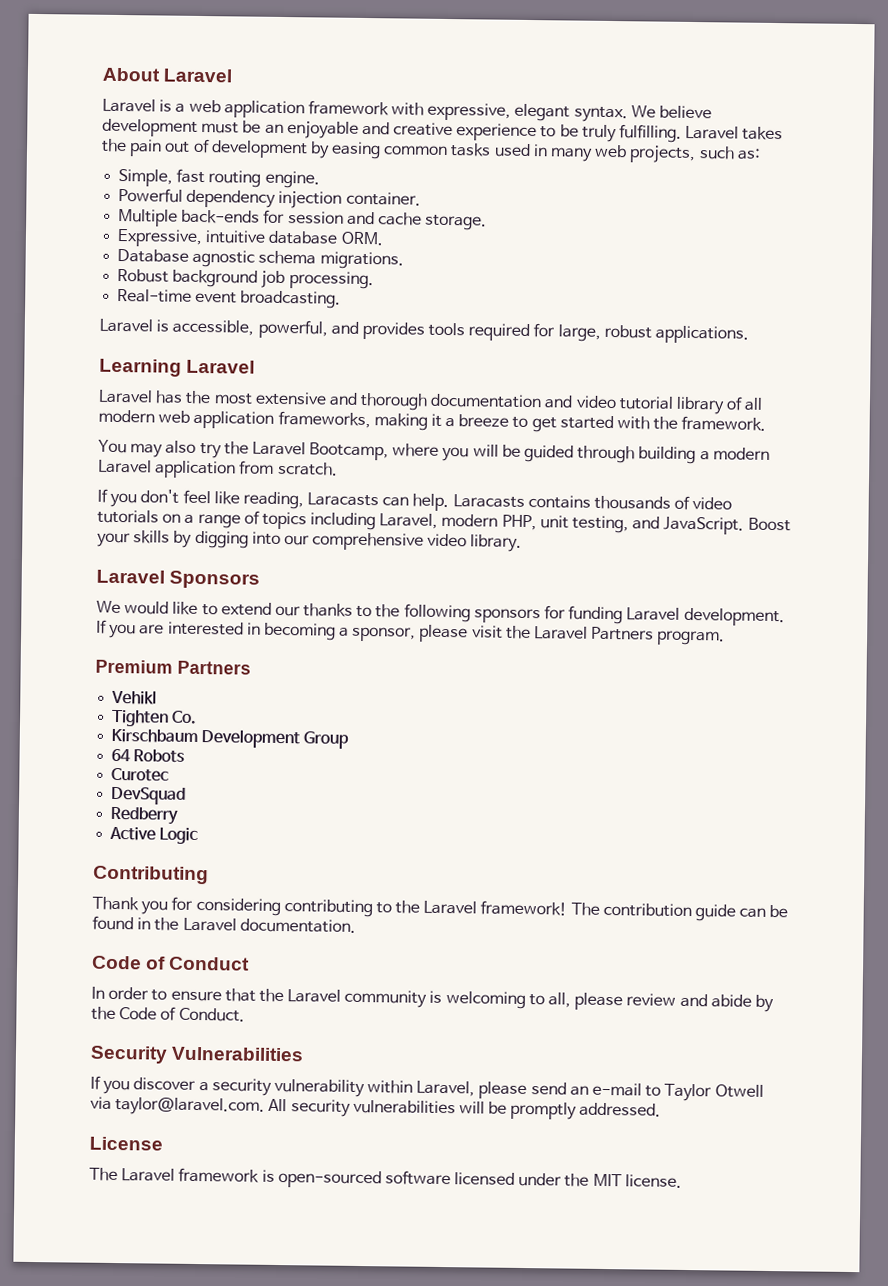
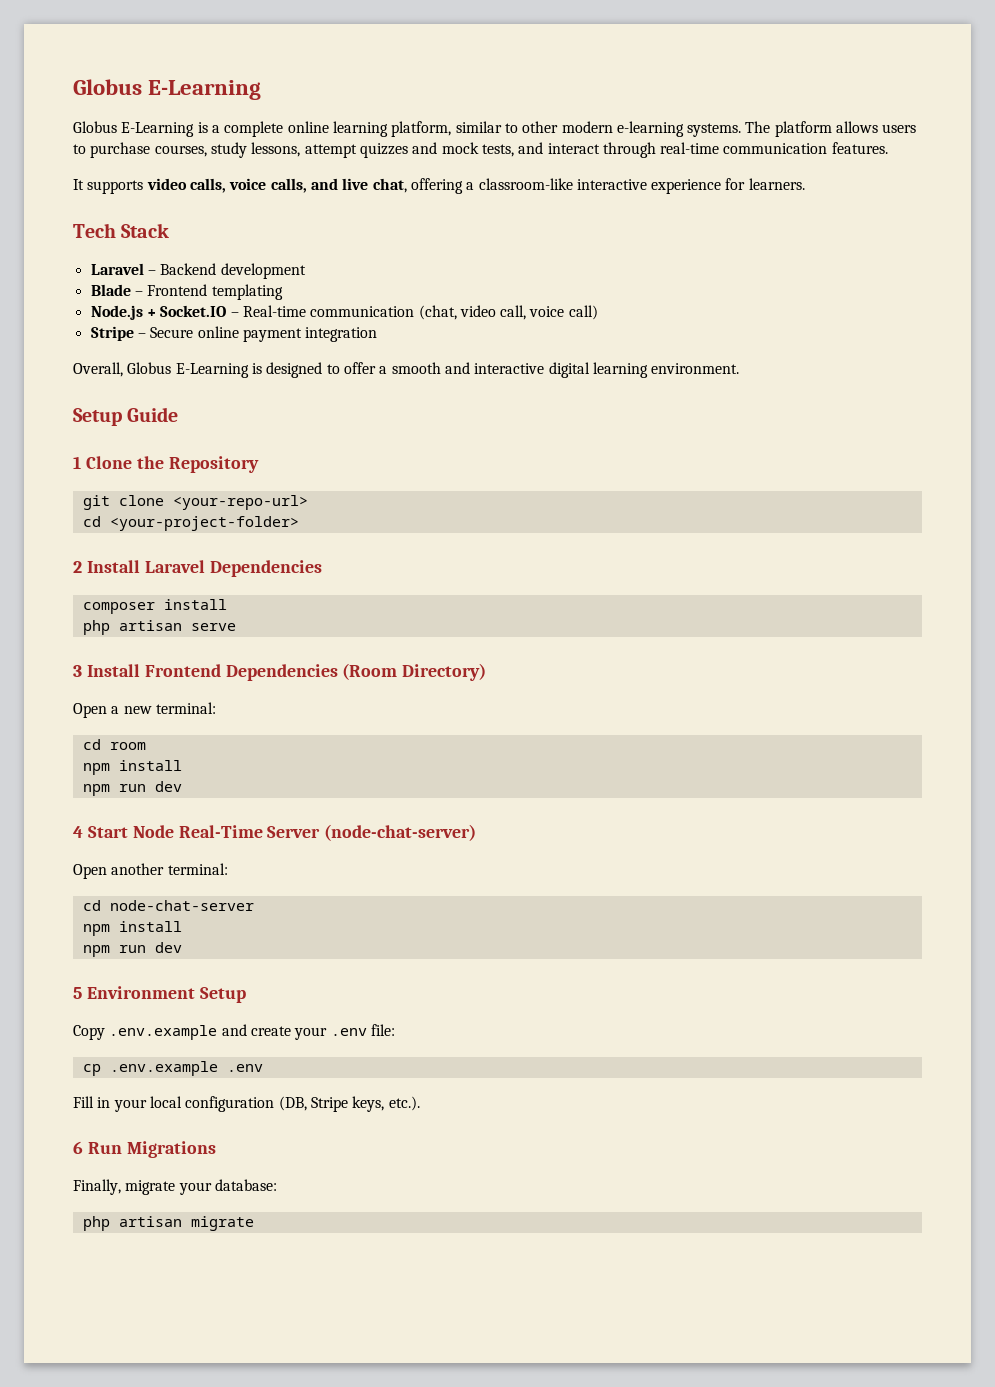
[102,67,233,83] [102,98,713,123] [102,118,784,143] [101,138,761,164] [118,168,320,189] [118,187,421,209] [118,208,488,231] [117,228,384,248] [117,248,404,270] [117,268,374,290] [117,288,342,309] [99,318,750,344] [99,358,256,377] [98,389,764,415] [98,409,767,433] [98,439,770,465] [98,459,338,479] [97,488,733,512] [97,509,791,535] [97,530,523,552] [96,569,261,589] [96,600,785,627] [96,619,726,646] [95,659,251,675] [111,689,158,705] [111,709,198,727] [111,728,350,749] [111,748,186,763] [111,767,170,782] [111,786,187,805] [110,806,179,825] [109,826,199,845] [93,865,209,885] [92,896,789,922] [92,915,356,933] [91,955,251,971] [91,986,774,1013] [91,1006,245,1022] [90,1045,305,1064] [90,1075,764,1102] [90,1096,662,1120] [89,1136,163,1151] [89,1167,682,1189] About Laravel // Laravel is a web application framework with expressive, elegant syntax. We believe development must be an enjoyable and creative experience to be truly fulfilling. Laravel takes the pain out of development by easing common tasks used in many web projects, such as: // Simple, fast routing engine. // Powerful dependency injection container. // Multiple back-ends for session and cache storage. // Expressive, intuitive database ORM. // Database agnostic schema migrations. // Robust background job processing. // Real-time event broadcasting. // Laravel is accessible, powerful, and provides tools required for large, robust applications. // Learning Laravel // Laravel has the most extensive and thorough documentation and video tutorial library of all modern web application frameworks, making it a breeze to get started with the framework. // You may also try the Laravel Bootcamp, where you will be guided through building a modern Laravel application from scratch. // If you don't feel like reading, Laracasts can help. Laracasts contains thousands of video tutorials on a range of topics including Laravel, modern PHP, unit testing, and JavaScript. Boost your skills by digging into our comprehensive video library. // Laravel Sponsors // We would like to extend our thanks to the following sponsors for funding Laravel development. If you are interested in becoming a sponsor, please visit the Laravel Partners program. // Premium Partners // Vehikl // Tighten Co. // Kirschbaum Development Group // 64 Robots // Curotec // DevSquad // Redberry // Active Logic // Contributing // Thank you for considering contributing to the Laravel framework! The contribution guide can be found in the Laravel documentation. // Code of Conduct // In order to ensure that the Laravel community is welcoming to all, please review and abide by the Code of Conduct. // Security Vulnerabilities // If you discover a security vulnerability within Laravel, please send an e-mail to Taylor Otwell via taylor@laravel.com. All security vulnerabilities will be promptly addressed. // License // The Laravel framework is open-sourced software licensed under the MIT license. -> [73,79,262,100] [73,121,917,137] [73,142,888,158] [73,178,805,194] [73,223,170,238] [90,263,306,279] [90,284,283,300] [90,305,598,320] [90,326,378,342] [73,362,740,378] [73,407,179,426] [73,456,259,473] [82,495,308,510] [82,516,299,531] [73,560,322,577] [82,599,227,614] [82,620,236,635] [73,663,487,681] [73,702,216,718] [82,739,146,750] [82,760,182,775] [82,781,182,796] [73,824,477,841] [73,863,228,879] [82,900,254,911] [82,921,182,936] [82,942,182,957] [73,986,246,1003] [73,1024,395,1040] [82,1061,263,1076] [73,1096,420,1112] [73,1141,216,1158] [73,1179,277,1195] [82,1216,254,1231] Globus E-Learning // Globus E-Learning is a complete online learning platform, similar to other modern e-learning systems. The platform allows users to purchase courses, study lessons, attempt quizzes and mock tests, and interact through real-time communication features. // It supports video calls, voice calls, and live chat, offering a classroom-like interactive experience for learners. // Tech Stack // Laravel – Backend development // Blade – Frontend templating // Node.js + Socket.IO – Real-time communication (chat, video call, voice call) // Stripe – Secure online payment integration // Overall, Globus E-Learning is designed to offer a smooth and interactive digital learning environment. // Setup Guide // 1 Clone the Repository // git clone <your-repo-url> // cd <your-project-folder> // 2 Install Laravel Dependencies // composer install // php artisan serve // 3 Install Frontend Dependencies (Room Directory) // Open a new terminal: // cd room // npm install // npm run dev // 4 Start Node Real-Time Server (node-chat-server) // Open another terminal: // cd node-chat-server // npm install // npm run dev // 5 Environment Setup // Copy .env.example and create your .env file: // cp .env.example .env // Fill in your local configuration (DB, Stripe keys, etc.). // 6 Run Migrations // Finally, migrate your database: // php artisan migrate

